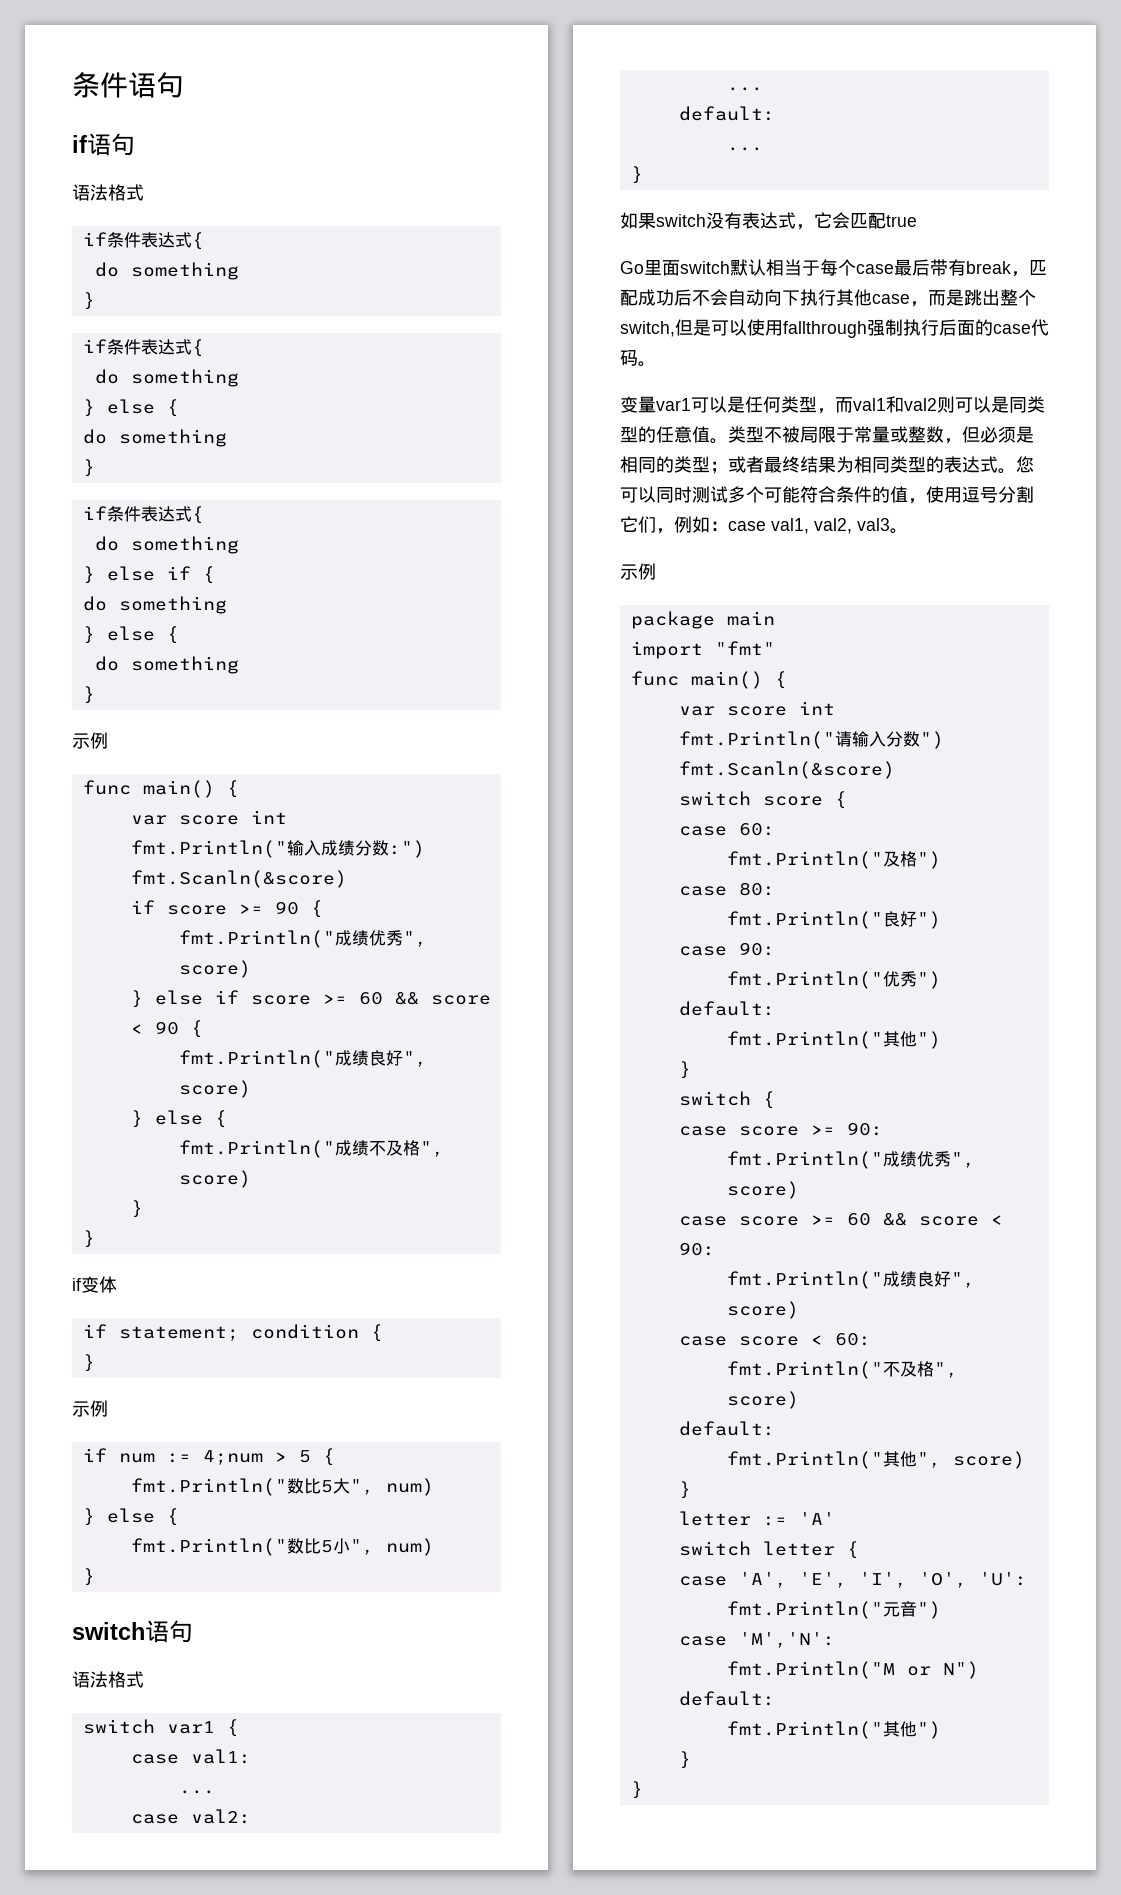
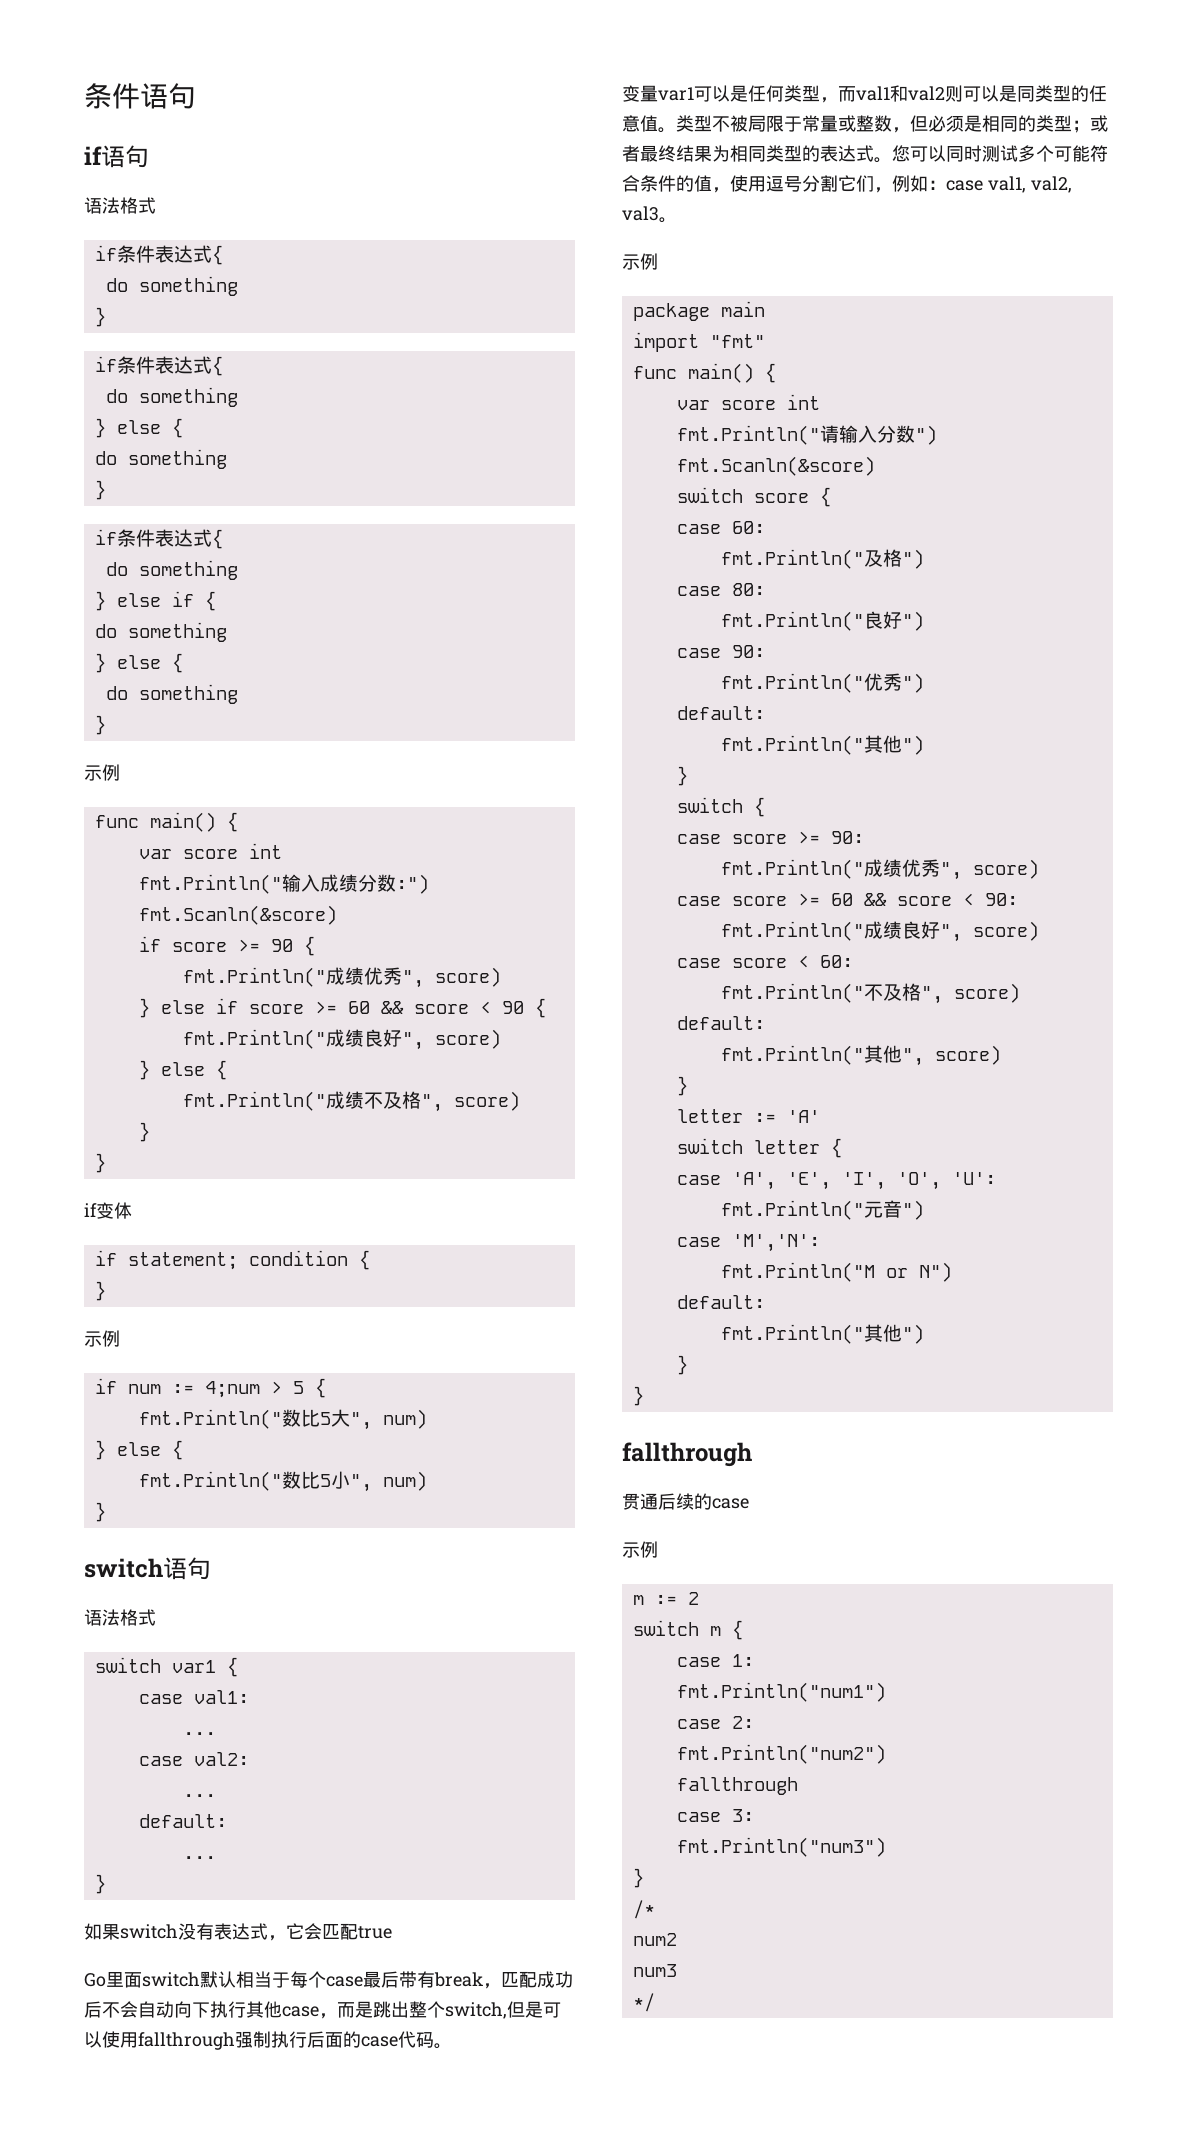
(643, 1790) none -> [622,1442,752,1467] [622,1493,749,1510] [622,1541,658,1558] [632,1592,699,1605] [632,1620,743,1640] [676,1654,754,1667] [676,1682,886,1702] [676,1716,754,1729] [676,1744,886,1764] [676,1777,798,1795] [676,1809,754,1822] [676,1837,886,1857] [632,1868,644,1888] [632,1900,655,1919] [632,1933,677,1946] [632,1964,677,1977] [632,1993,655,2012] // fallthrough // 贯通后续的case // 示例 // m := 2 // switch m { // case 1: // fmt.Println("num1") // case 2: // fmt.Println("num2") // fallthrough // case 3: // fmt.Println("num3") // } // /* // num2 // num3 // */

